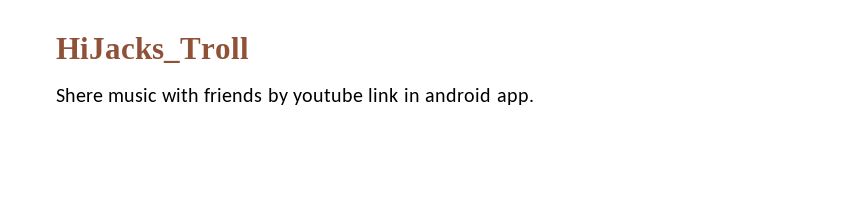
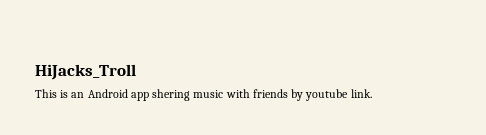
[56,88,103,102] Shere -> [35,89,191,101] This is an Android app shering
[368,88,534,105] link in android app. -> [350,89,372,98] link.

